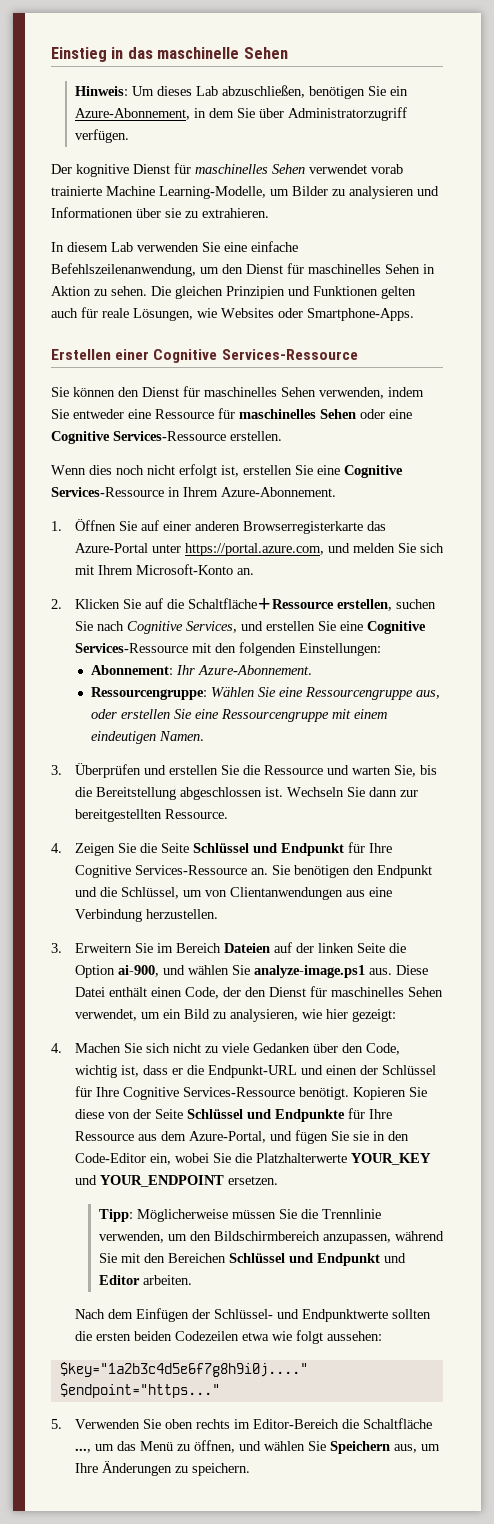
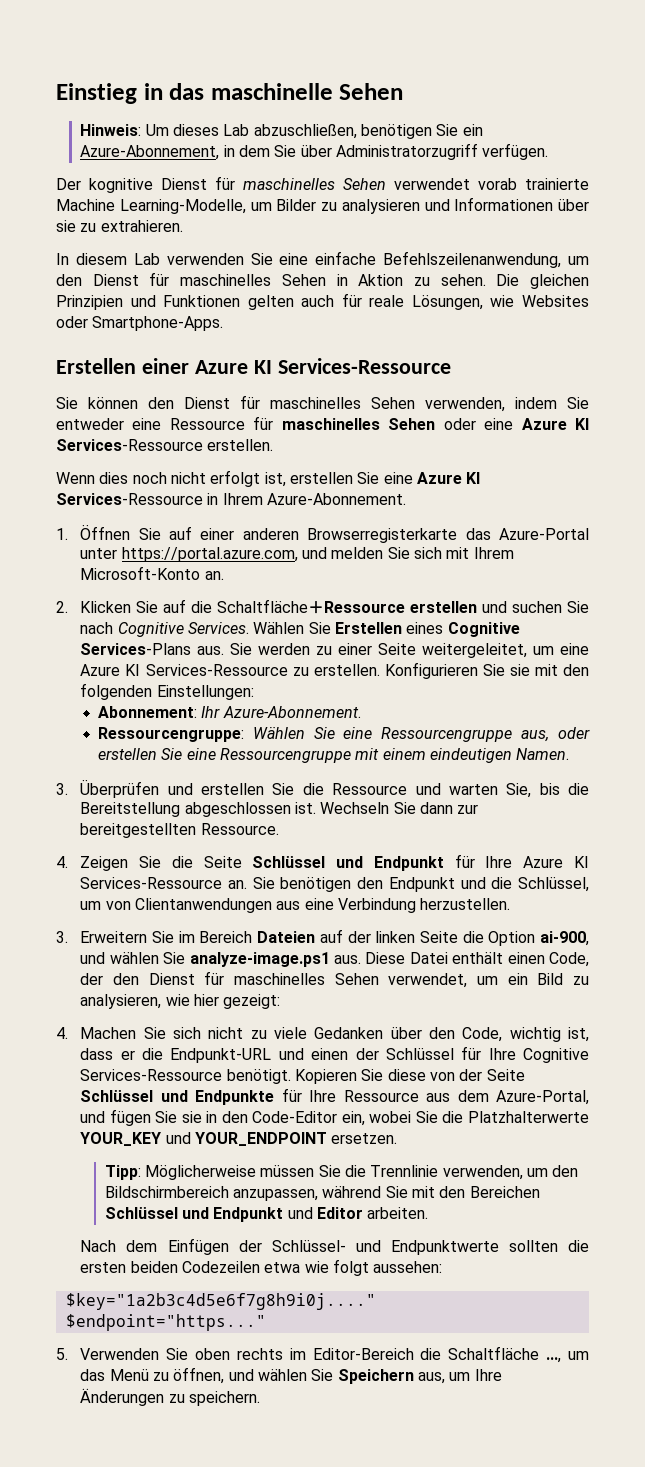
[153,349,218,363] Cognitive -> [194,360,272,374] Azure KI
[51,431,110,444] Cognitive -> [521,418,590,430] Azure KI
[344,465,403,478] Cognitive -> [416,472,481,484] Azure KI
[336,599,392,611] erstellen, -> [410,601,508,613] erstellen und
[185,621,426,634] [74,643,188,653] Services, und erstellen Sie eine Cognitive Services-Ressource -> [187,622,520,637] [80,643,589,658] [80,662,530,679] Services. Wählen Sie Erstellen eines Cognitive Services-Plans aus. Sie werden zu einer Seite weitergeleitet, um eine Azure KI Services-Ressource zu erstellen. Konfigurieren Sie sie
[74,865,131,878] Cognitive -> [523,856,589,868] Azure KI

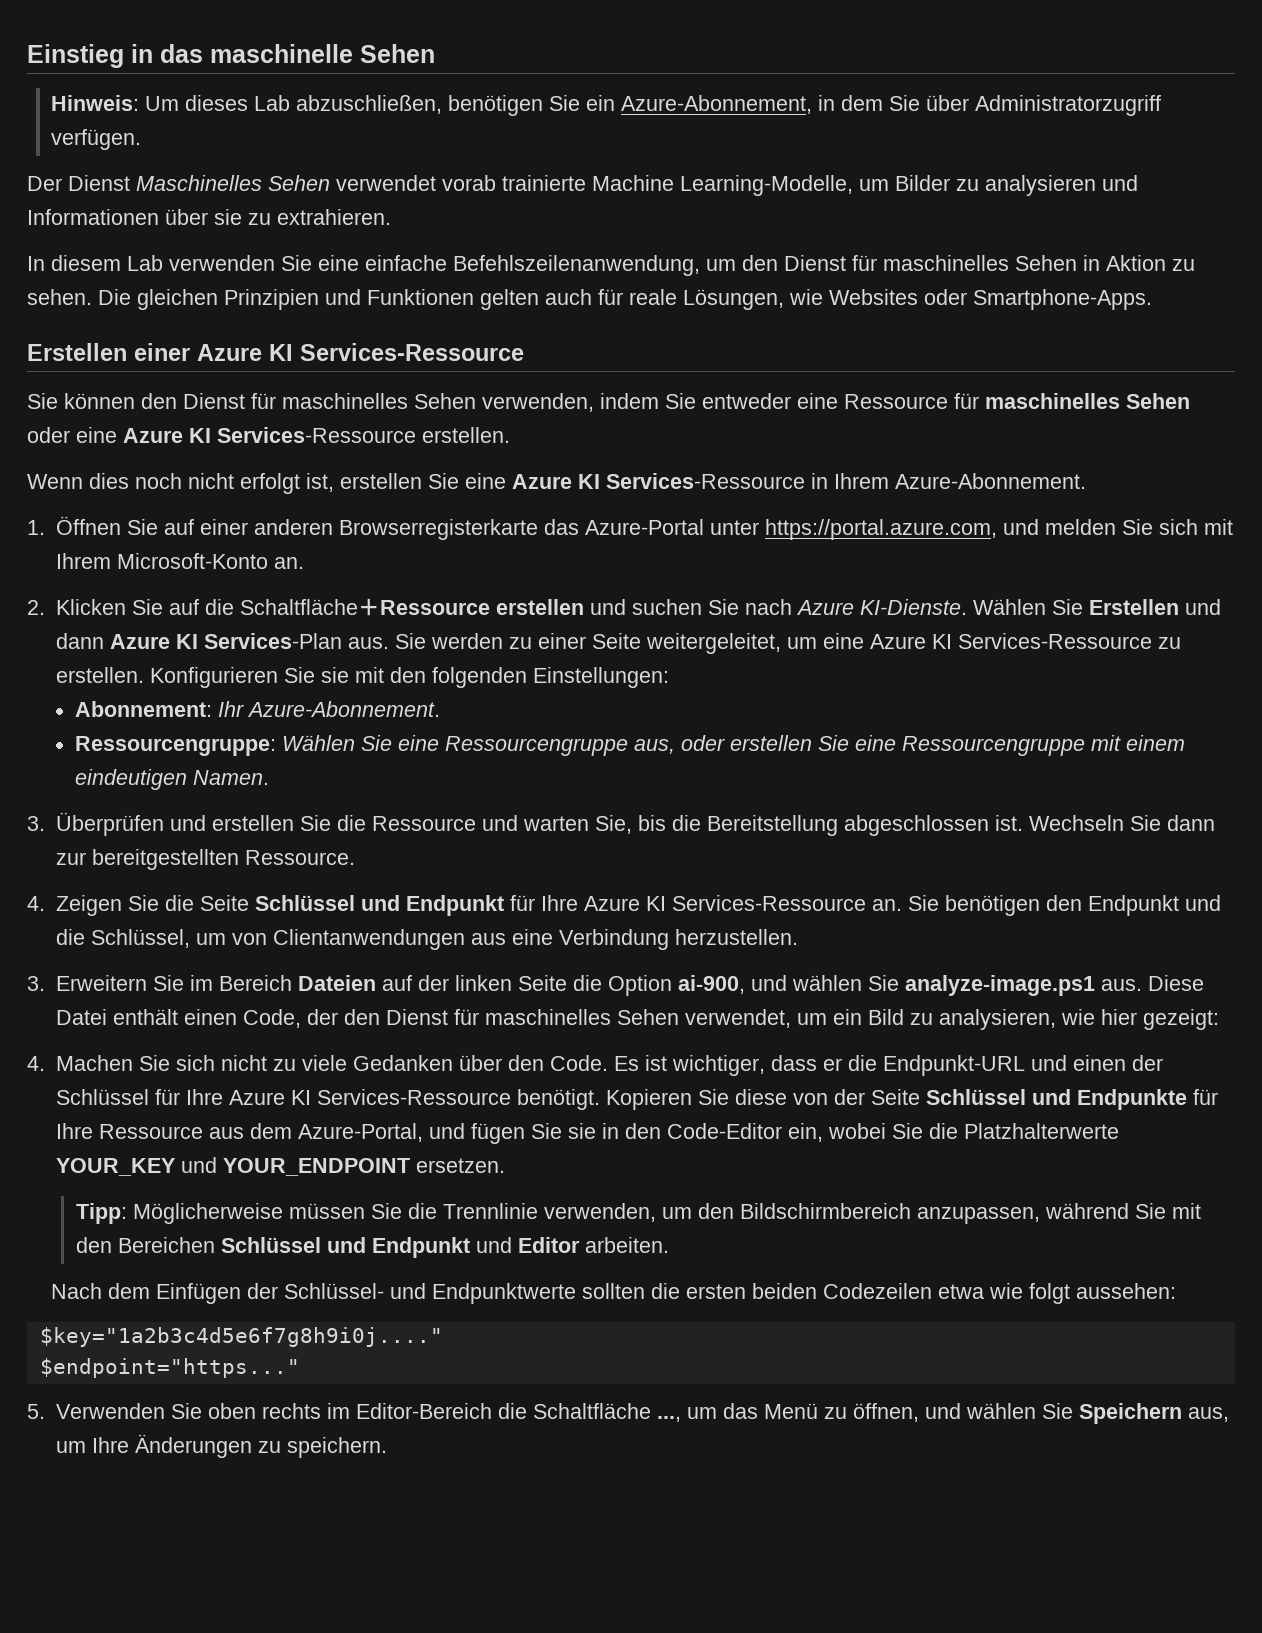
[89,176,335,193] kognitive Dienst für maschinelles -> [68,175,262,191] Dienst Maschinelles
[117,622,249,637] Cognitive Services. -> [795,599,967,615] Azure KI-Dienste.
[406,622,520,637] [80,643,192,655] eines Cognitive Services-Plans -> [1184,599,1221,615] [55,633,342,649] und dann Azure KI Services-Plan
[462,1027,590,1042] Code, wichtig ist, -> [549,1055,765,1076] Code. Es ist wichtiger,
[523,1048,589,1063] Cognitive -> [228,1090,311,1105] Azure KI

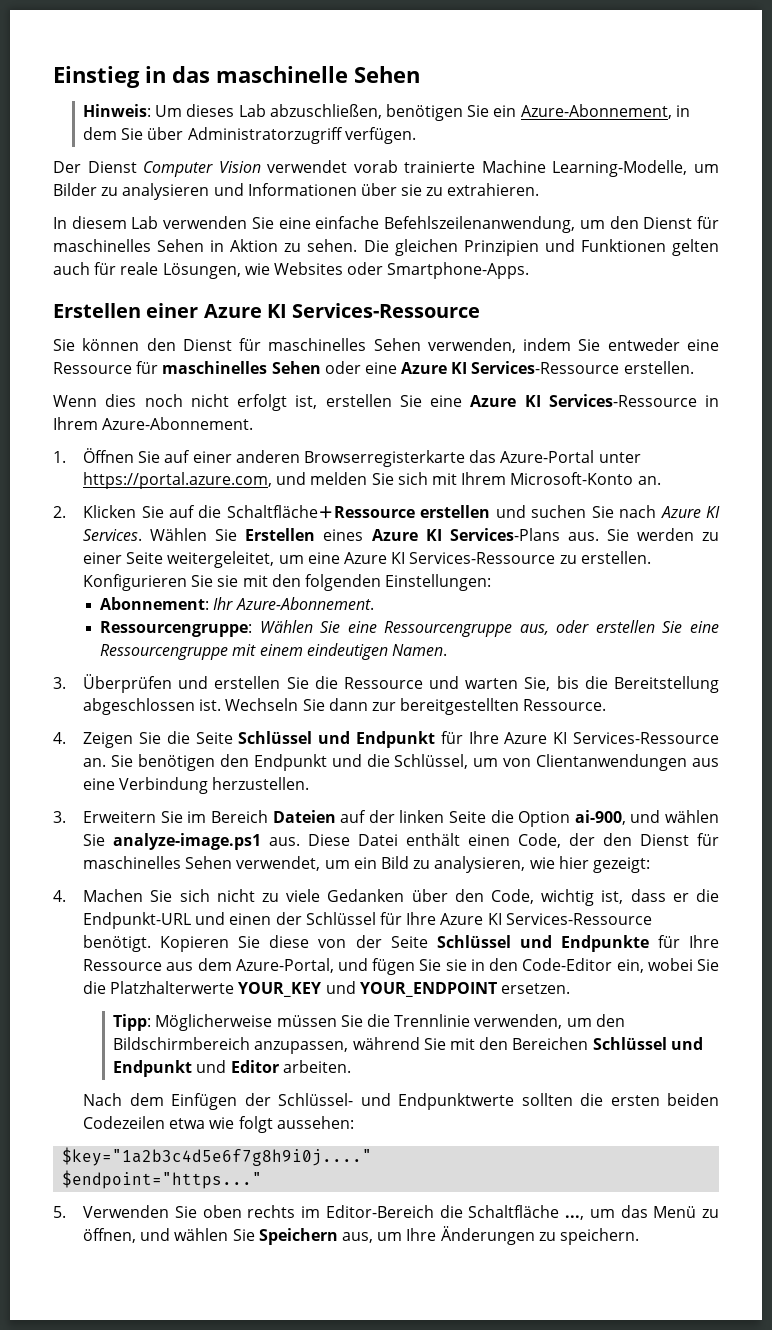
[136,175,330,191] Maschinelles Sehen -> [143,161,261,177] Computer Vision
[859,599,967,615] KI-Dienste. -> [706,506,720,518] [83,529,143,541] KI Services.
[1184,599,1221,615] [55,633,342,649] und dann Azure KI Services-Plan -> [323,528,560,541] eines Azure KI Services-Plans
[549,1055,765,1076] Code. Es ist wichtiger, -> [490,889,624,906] Code, wichtig ist,

